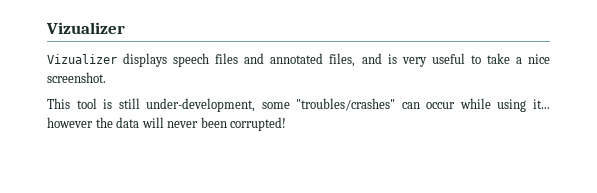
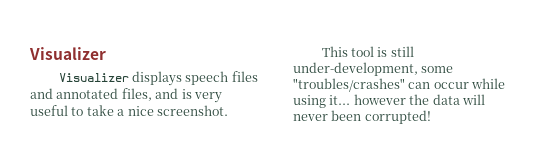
[46,22,125,34] [47,54,117,64] Vizualizer // Vizualizer -> [29,47,106,60] [58,73,129,82] Visualizer // Visualizer

